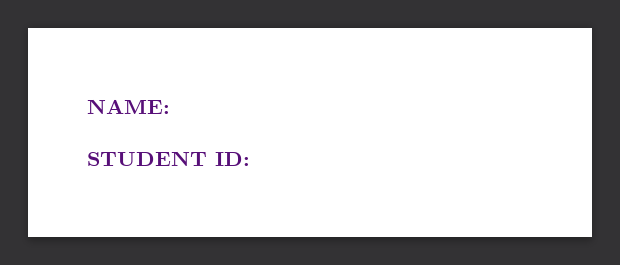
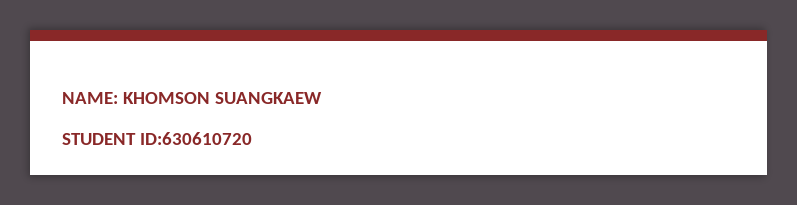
(170, 106) none -> [122,92,322,104] KHOMSON SUANGKAEW
[215,152,250,166] ID: -> [139,132,252,145] ID:630610720

